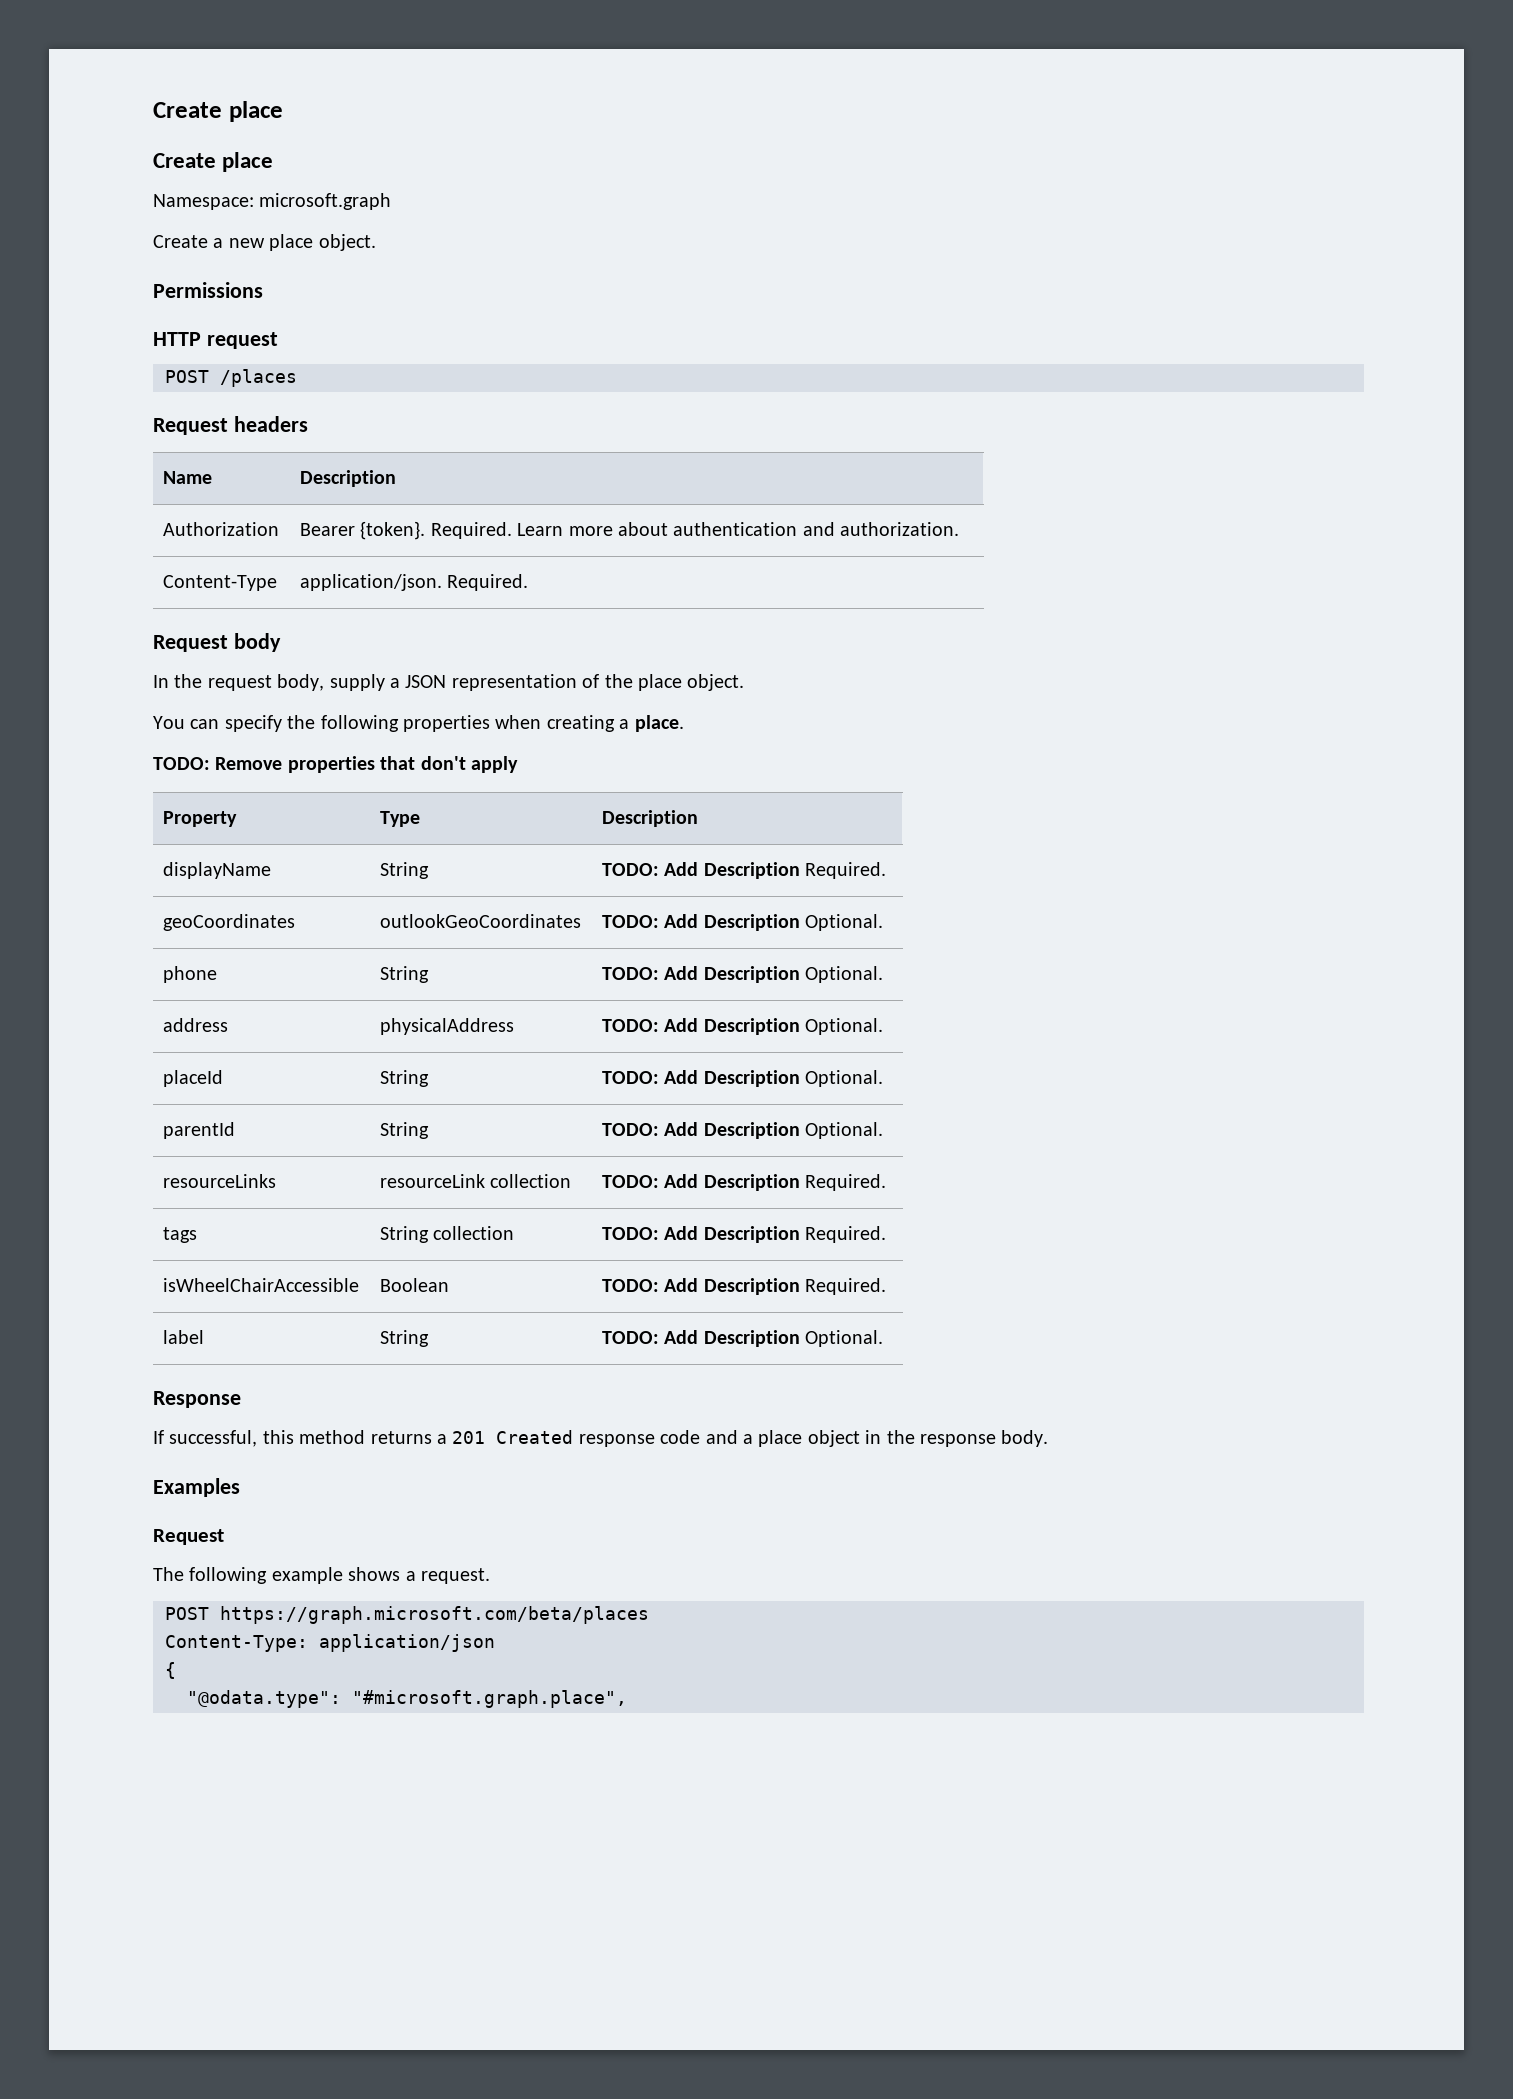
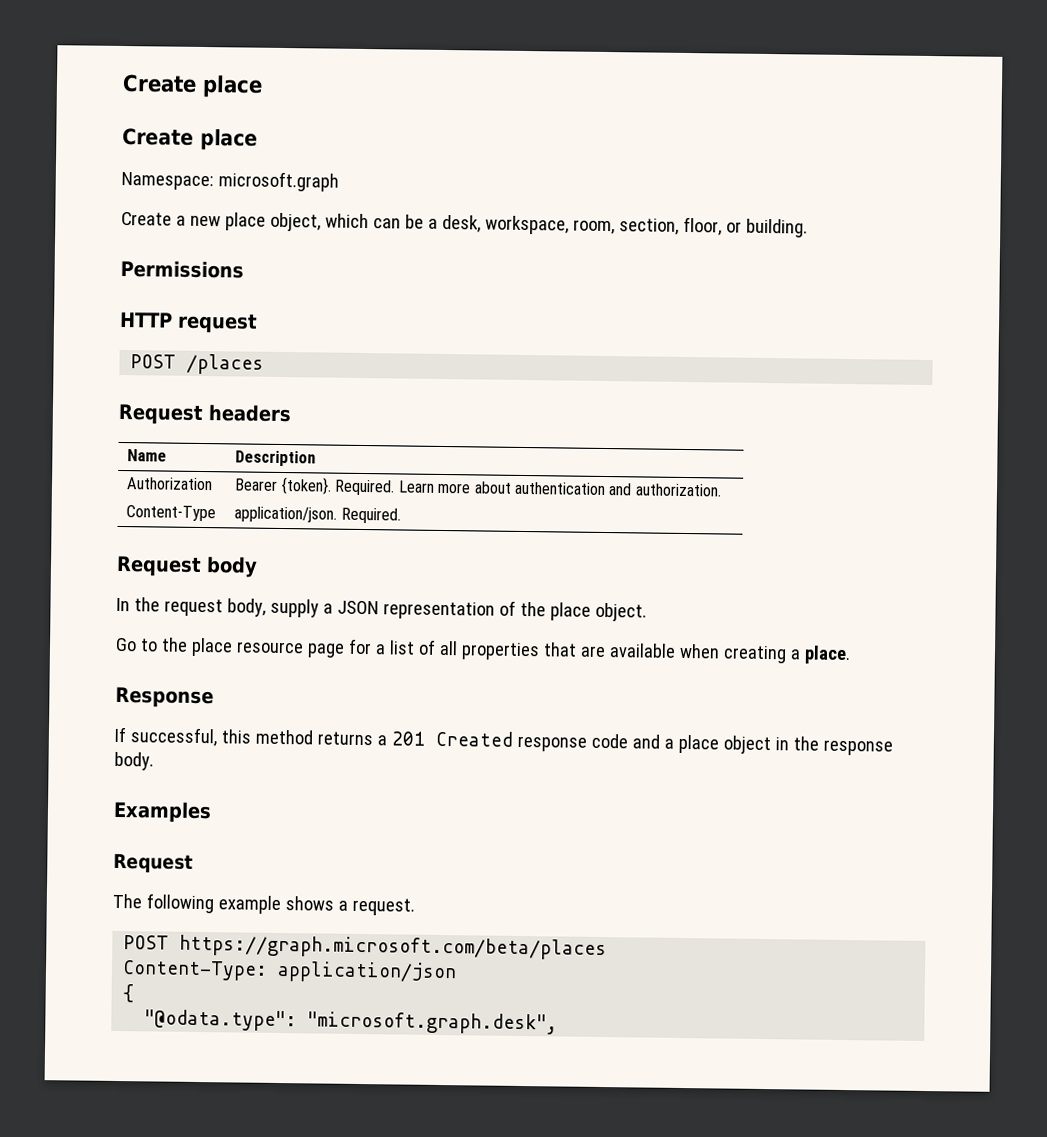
[318,234,376,251] object. -> [269,212,808,238] object, which can be a desk, workspace, room, section, floor, or building.
[153,715,684,732] [153,756,518,773] [163,811,238,827] [380,811,421,827] [602,810,699,827] [163,862,272,879] [380,862,430,879] [602,862,887,879] [163,914,296,931] [380,914,582,928] [602,914,884,931] [163,966,218,983] [380,966,430,983] [602,966,884,983] [163,1018,229,1032] [380,1018,515,1035] [602,1018,884,1035] [163,1070,224,1087] [380,1070,430,1087] [602,1070,884,1087] [163,1122,236,1139] [380,1122,430,1139] [602,1122,884,1139] [163,1174,277,1188] [380,1174,572,1188] [602,1174,887,1191] [163,1227,198,1243] [380,1226,515,1243] [602,1226,887,1243] [163,1278,360,1292] [380,1278,450,1292] [602,1278,887,1295] [163,1330,205,1344] [380,1330,430,1347] [602,1330,884,1347] You can specify the following properties when creating a place. // TODO: Remove properties that don't apply // Property | Type | Description // displayName | String | TODO: Add Description Required. // geoCoordinates | outlookGeoCoordinates | TODO: Add Description Optional. // phone | String | TODO: Add Description Optional. // address | physicalAddress | TODO: Add Description Optional. // placeId | String | TODO: Add Description Optional. // parentId | String | TODO: Add Description Optional. // resourceLinks | resourceLink collection | TODO: Add Description Required. // tags | String collection | TODO: Add Description Required. // isWheelChairAccessible | Boolean | TODO: Add Description Required. // label | String | TODO: Add Description Optional. -> [115,637,851,665] Go to the place resource page for a list of all properties that are available when creating a place.
[352,1690,627,1708] "#microsoft.graph.place", -> [307,1011,559,1035] "microsoft.graph.desk",

